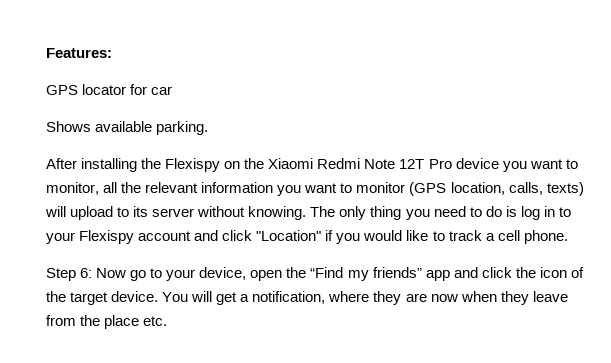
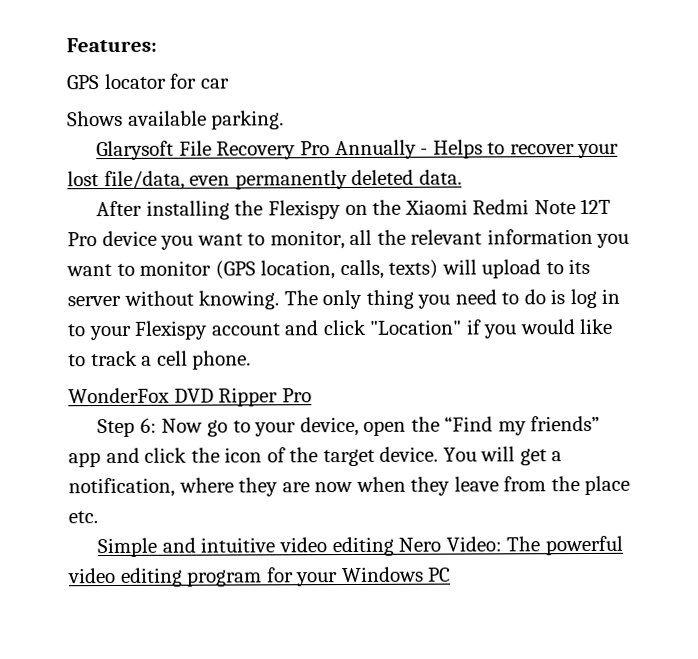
(209, 128) none -> [96,139,620,161] [67,169,462,191] // Glarysoft File Recovery Pro Annually - Helps to recover your lost file/data, even permanently deleted data.
(568, 237) none -> [68,387,312,407] // WonderFox DVD Ripper Pro
(168, 321) none -> [97,535,623,558] [67,566,452,587] // Simple and intuitive video editing Nero Video: The powerful video editing program for your Windows PC

